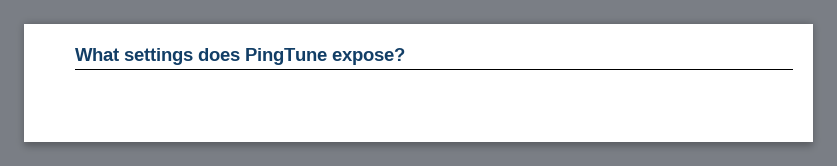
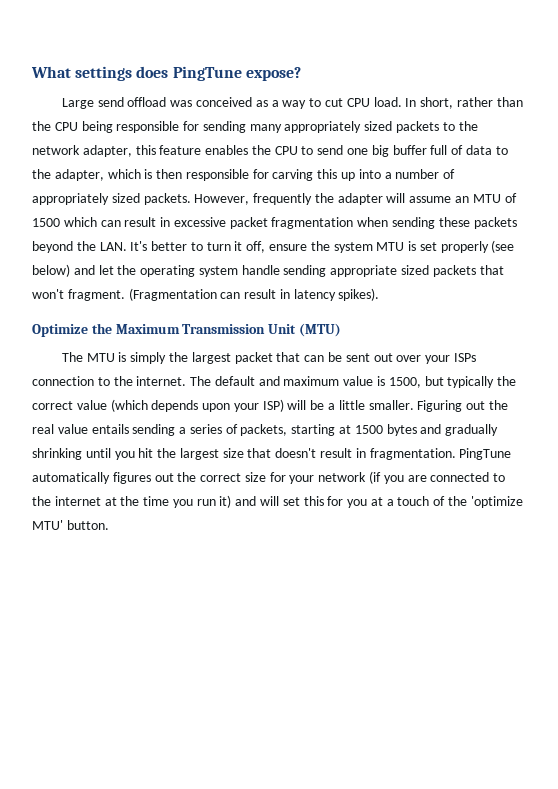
(405, 56) none -> [61,97,523,109] [32,121,478,133] [32,145,508,157] [32,169,456,181] [32,193,517,205] [32,217,517,229] [32,240,515,253] [32,264,504,277] [32,288,380,301] [32,323,341,337] [61,352,476,364] [32,376,517,388] [32,399,508,412] [32,424,499,436] [32,448,512,460] [32,471,506,484] [32,495,523,508] [32,520,109,530] // Large send offload was conceived as a way to cut CPU load. In short, rather than the CPU being responsible for sending many appropriately sized packets to the network adapter, this feature enables the CPU to send one big buffer full of data to the adapter, which is then responsible for carving this up into a number of appropriately sized packets. However, frequently the adapter will assume an MTU of 1500 which can result in excessive packet fragmentation when sending these packets beyond the LAN. It's better to turn it off, ensure the system MTU is set properly (see below) and let the operating system handle sending appropriate sized packets that won't fragment. (Fragmentation can result in latency spikes). // Optimize the Maximum Transmission Unit (MTU) // The MTU is simply the largest packet that can be sent out over your ISPs connection to the internet. The default and maximum value is 1500, but typically the correct value (which depends upon your ISP) will be a little smaller. Figuring out the real value entails sending a series of packets, starting at 1500 bytes and gradually shrinking until you hit the largest size that doesn't result in fragmentation. PingTune automatically figures out the correct size for your network (if you are connected to the internet at the time you run it) and will set this for you at a touch of the 'optimize MTU' button.

